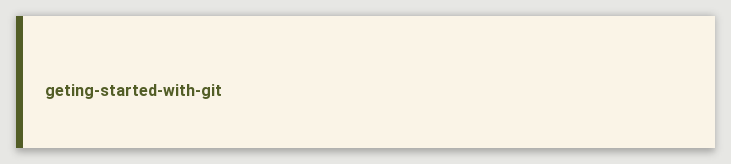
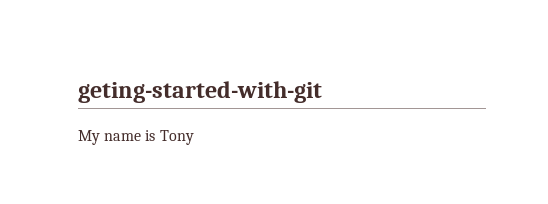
(222, 91) none -> [78,130,194,145] // My name is Tony

